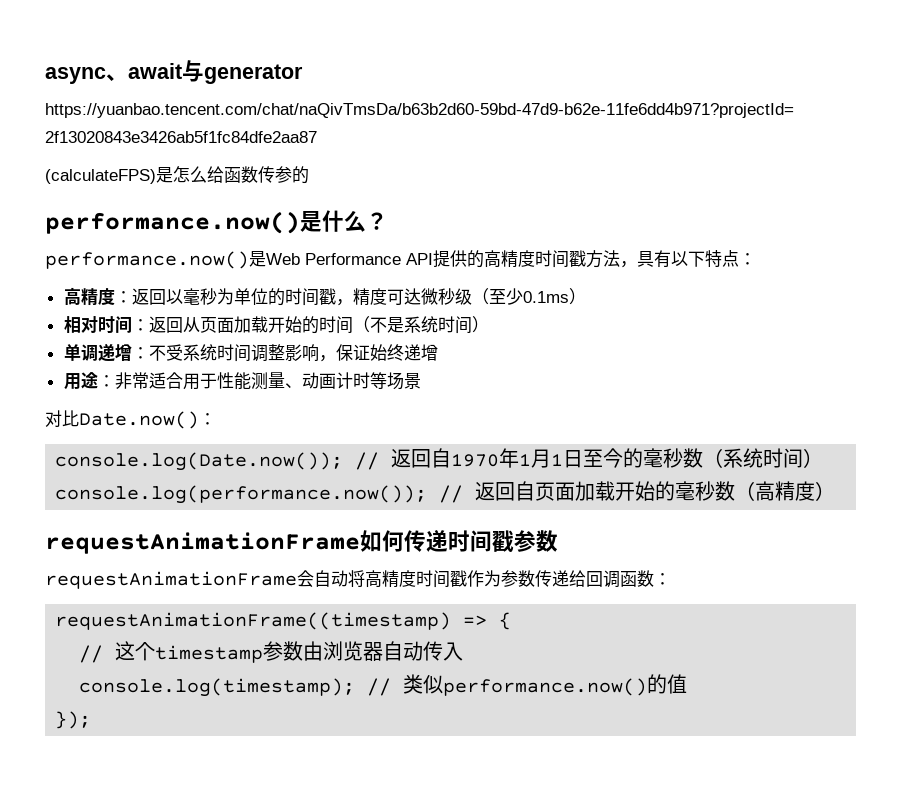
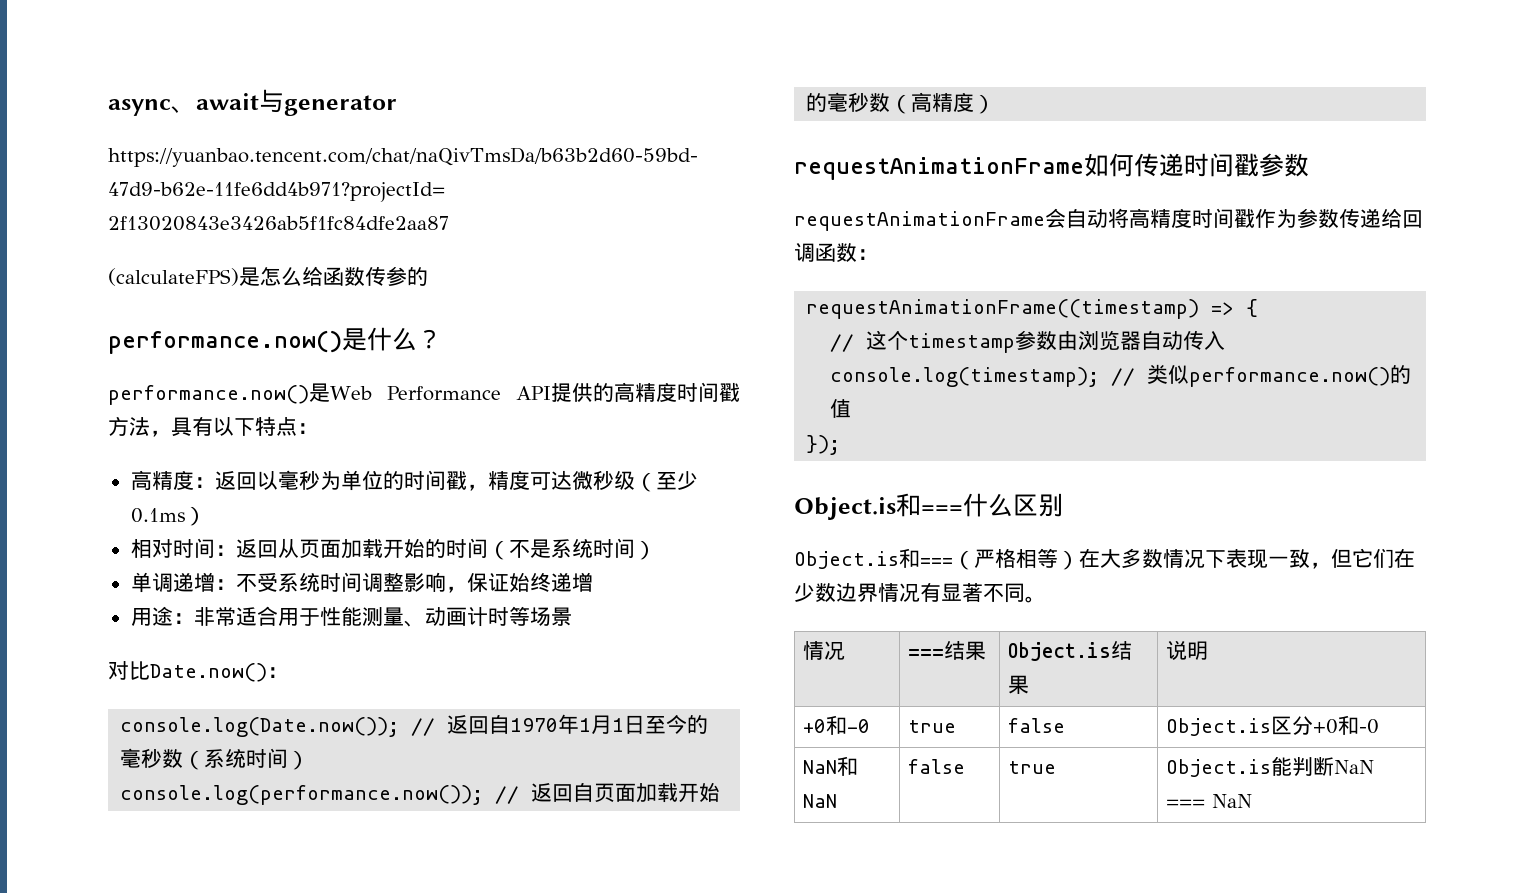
(92, 720) none -> [794,493,1063,520] [794,548,1415,570] [794,582,1046,603] [803,641,846,660] [908,641,987,660] [1008,641,1133,662] [1008,675,1030,694] [1166,640,1209,660] [803,715,871,735] [908,720,957,733] [1008,718,1066,733] [1166,715,1380,736] [803,756,859,776] [803,794,838,808] [908,759,966,774] [1008,761,1057,774] [1166,756,1375,777] [1166,794,1253,808] // Object.is和===什么区别 // Object.is和===（严格相等）在大多数情况下表现一致，但它们在少数边界情况有显著不同。 // 情况 | ===结果 | Object.is结果 | 说明 // +0和-0 | true | false | Object.is区分+0和-0 // NaN和NaN | false | true | Object.is能判断NaN === NaN

